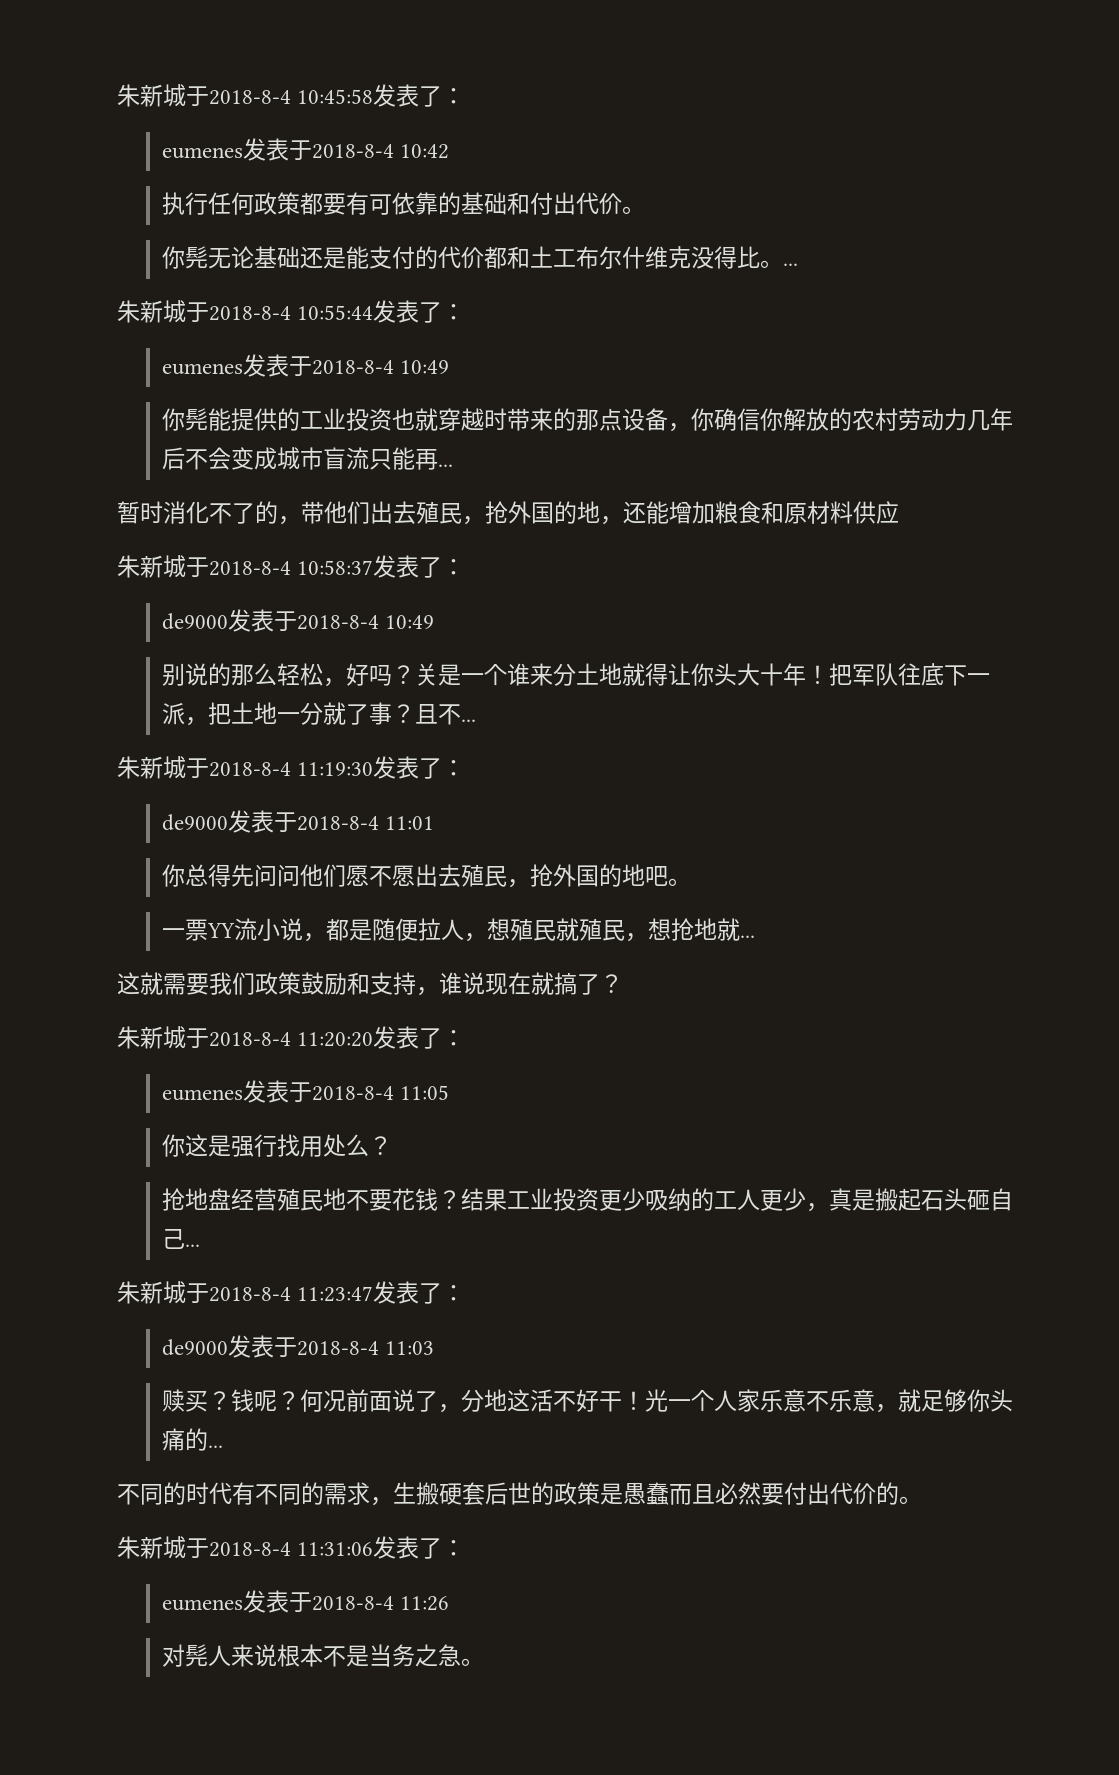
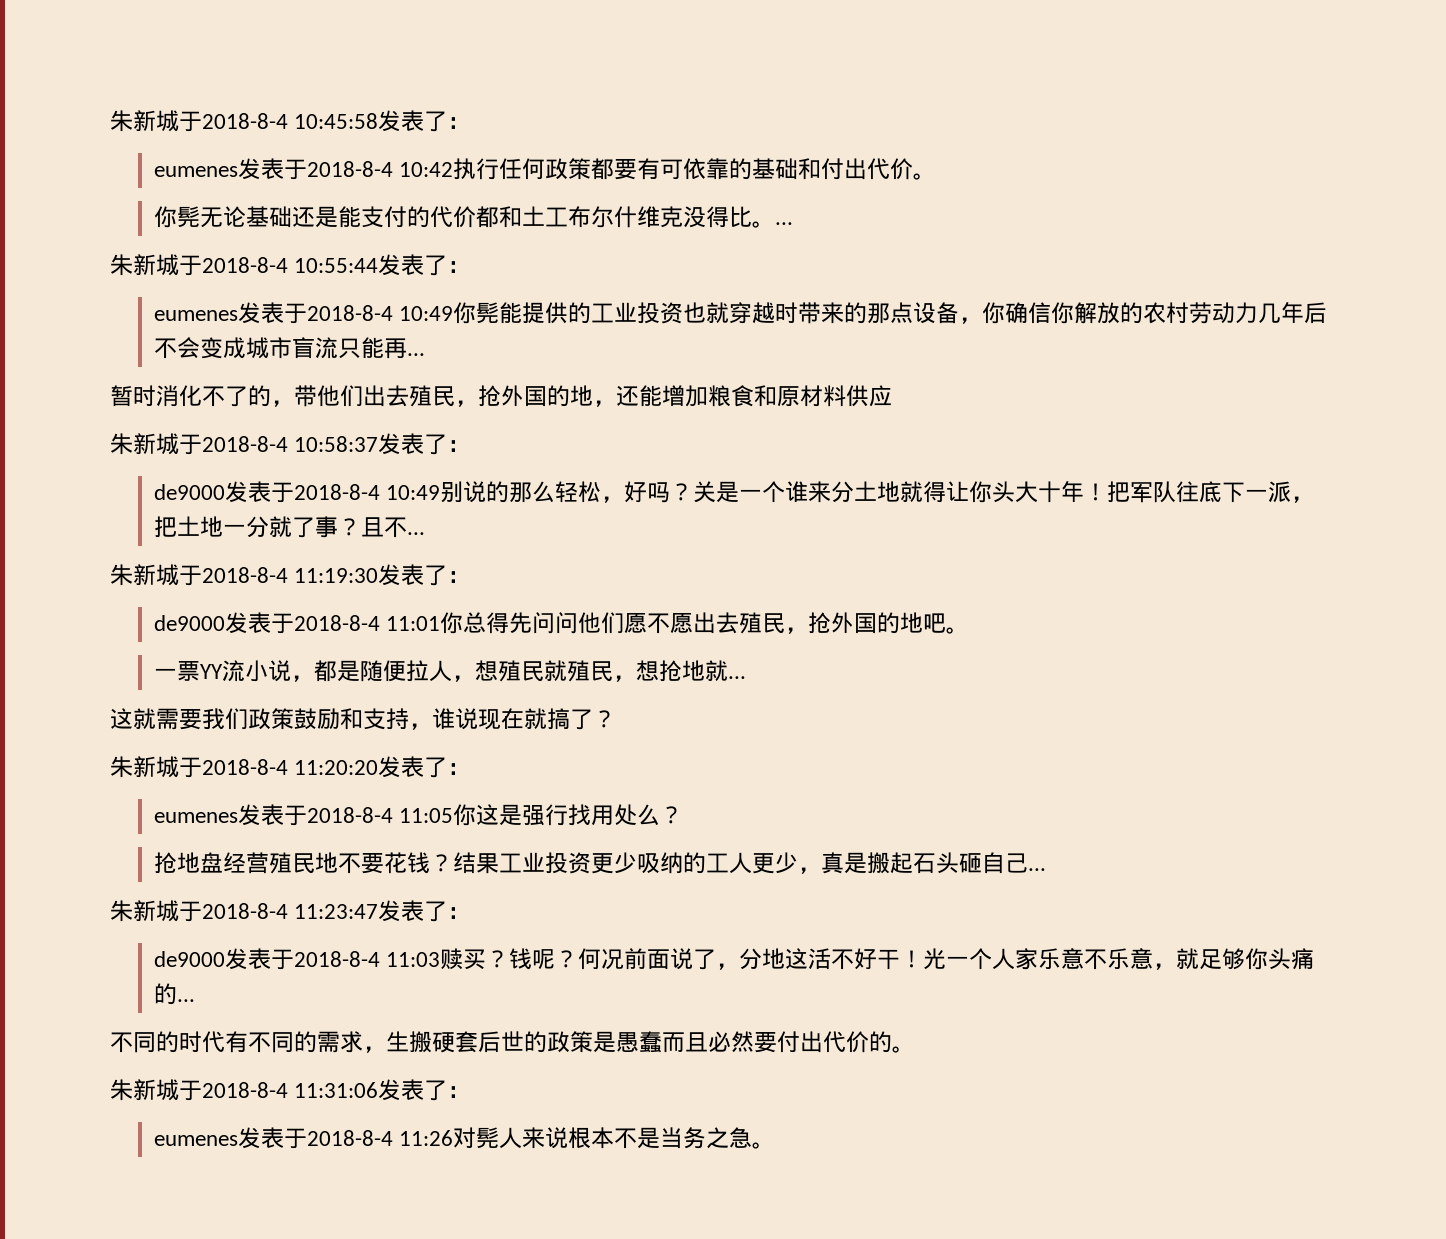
(450, 151) // -> (454, 169) none
(450, 367) // -> (454, 313) none
(435, 622) // -> (441, 492) none
(435, 823) // -> (441, 623) none
(450, 1092) // -> (454, 815) none
(435, 1348) // -> (441, 959) none
(450, 1603) // -> (454, 1138) none

